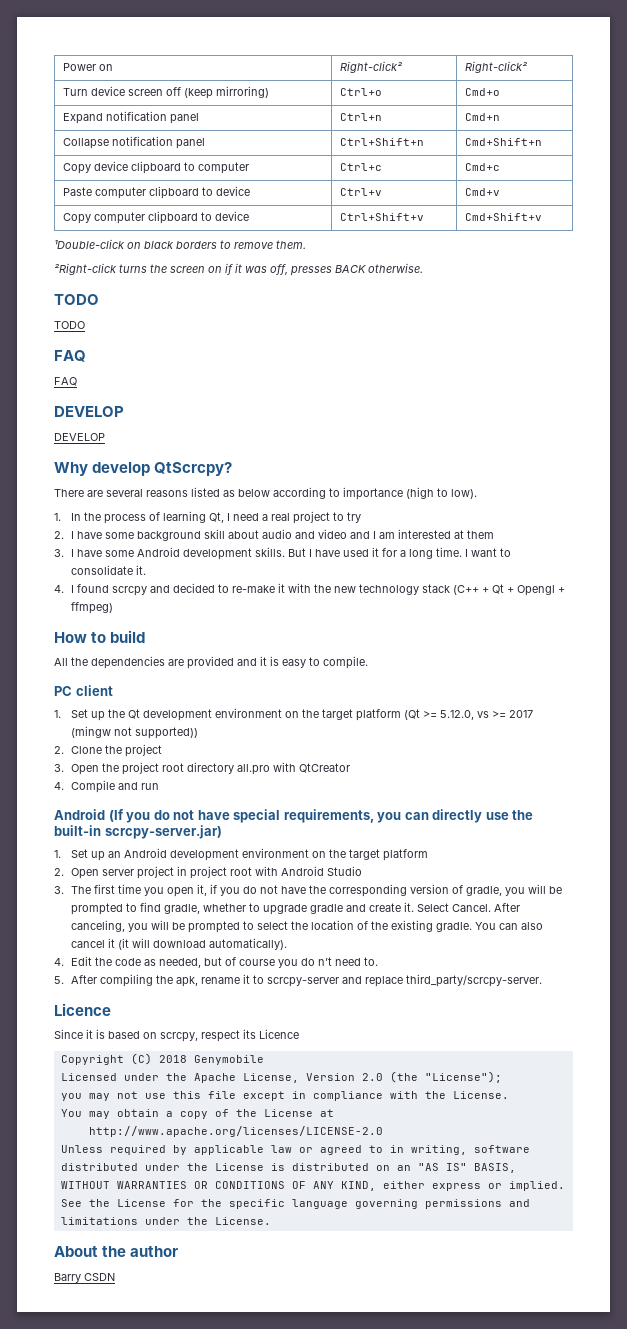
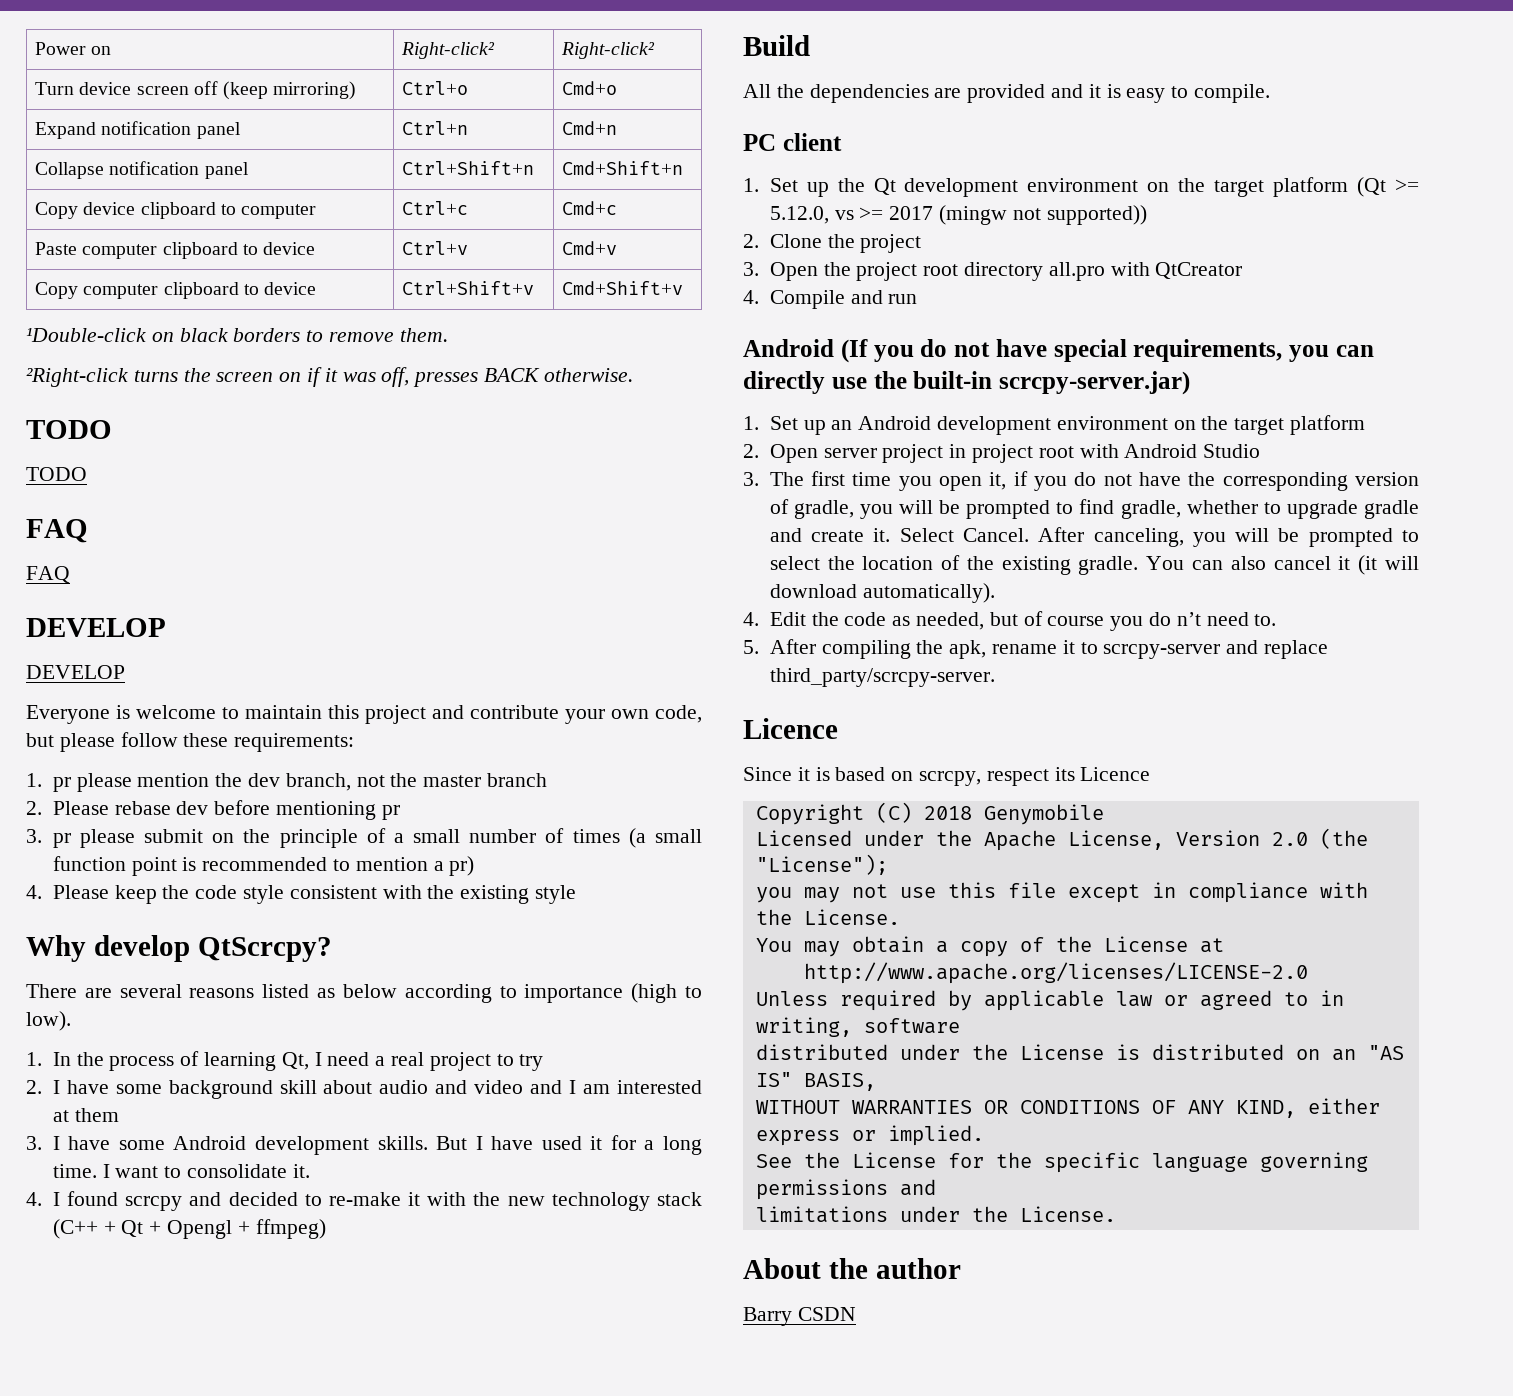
(105, 437) none -> [26,705,702,724] [26,732,355,752] [26,773,547,792] [26,800,400,820] [26,828,702,848] [52,856,475,876] [26,885,576,904] // Everyone is welcome to maintain this project and contribute your own code, but please follow these requirements: // 1. pr please mention the dev branch, not the master branch // 2. Please rebase dev before mentioning pr // 3. pr please submit on the principle of a small number of times (a small function point is recommended to mention a pr) // 4. Please keep the code style consistent with the existing style
[54,630,146,643] How to build -> [743,35,810,56] Build

